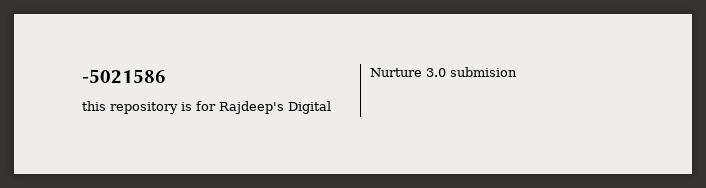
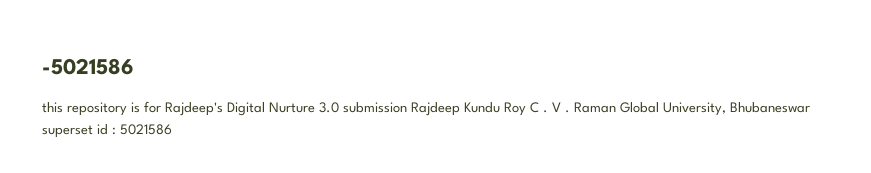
[450,67,517,77] submision -> [343,102,810,116] [42,124,172,138] submission Rajdeep Kundu Roy C . V . Raman Global University, Bhubaneswar superset id : 5021586

